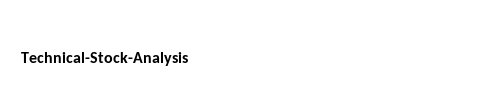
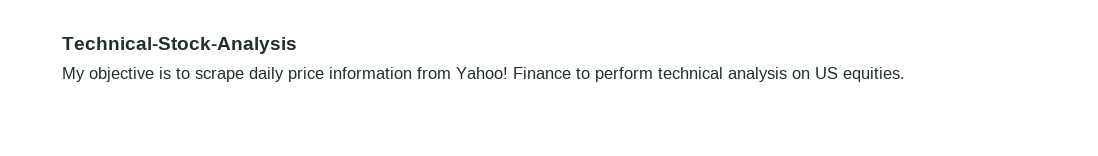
(188, 59) none -> [62,67,905,82] // My objective is to scrape daily price information from Yahoo! Finance to perform technical analysis on US equities.

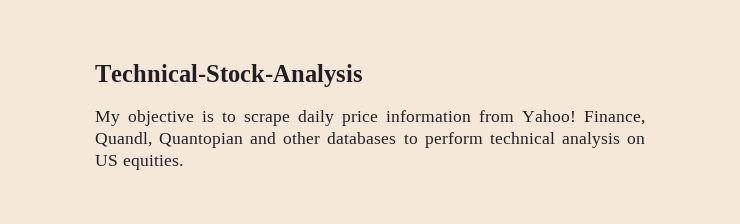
[513,67,571,79] Finance -> [584,111,645,125] [95,132,397,148] Finance, Quandl, Quantopian and other databases

